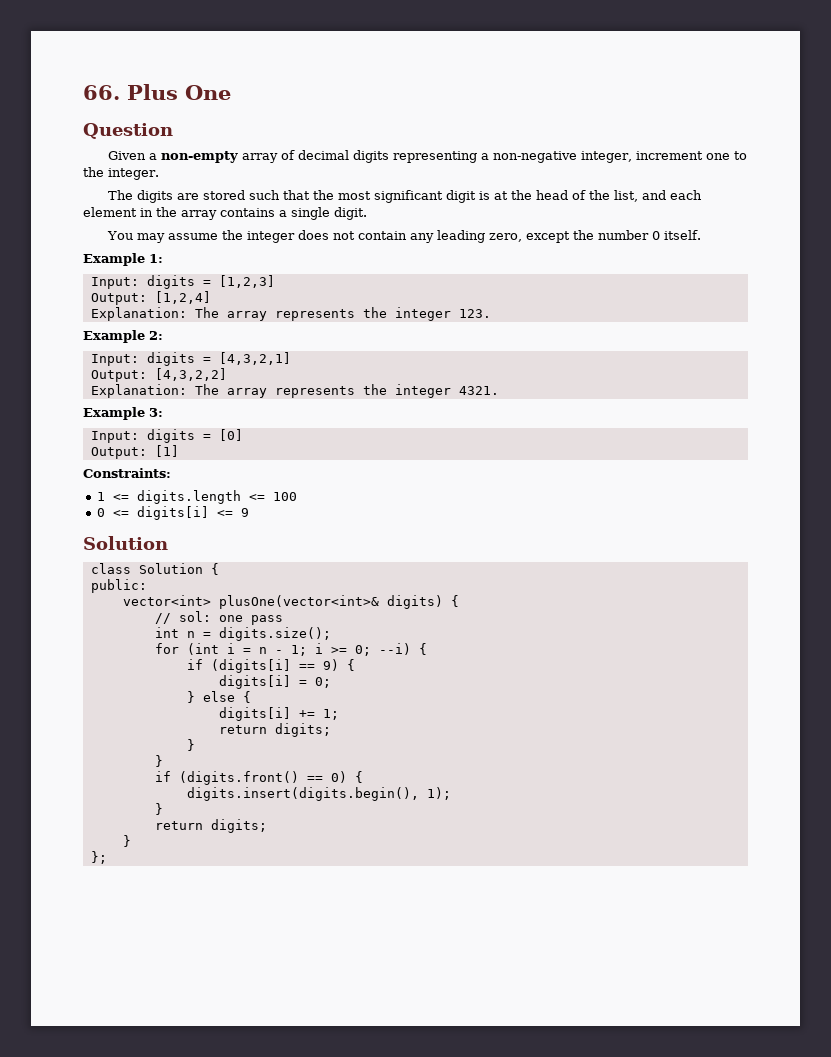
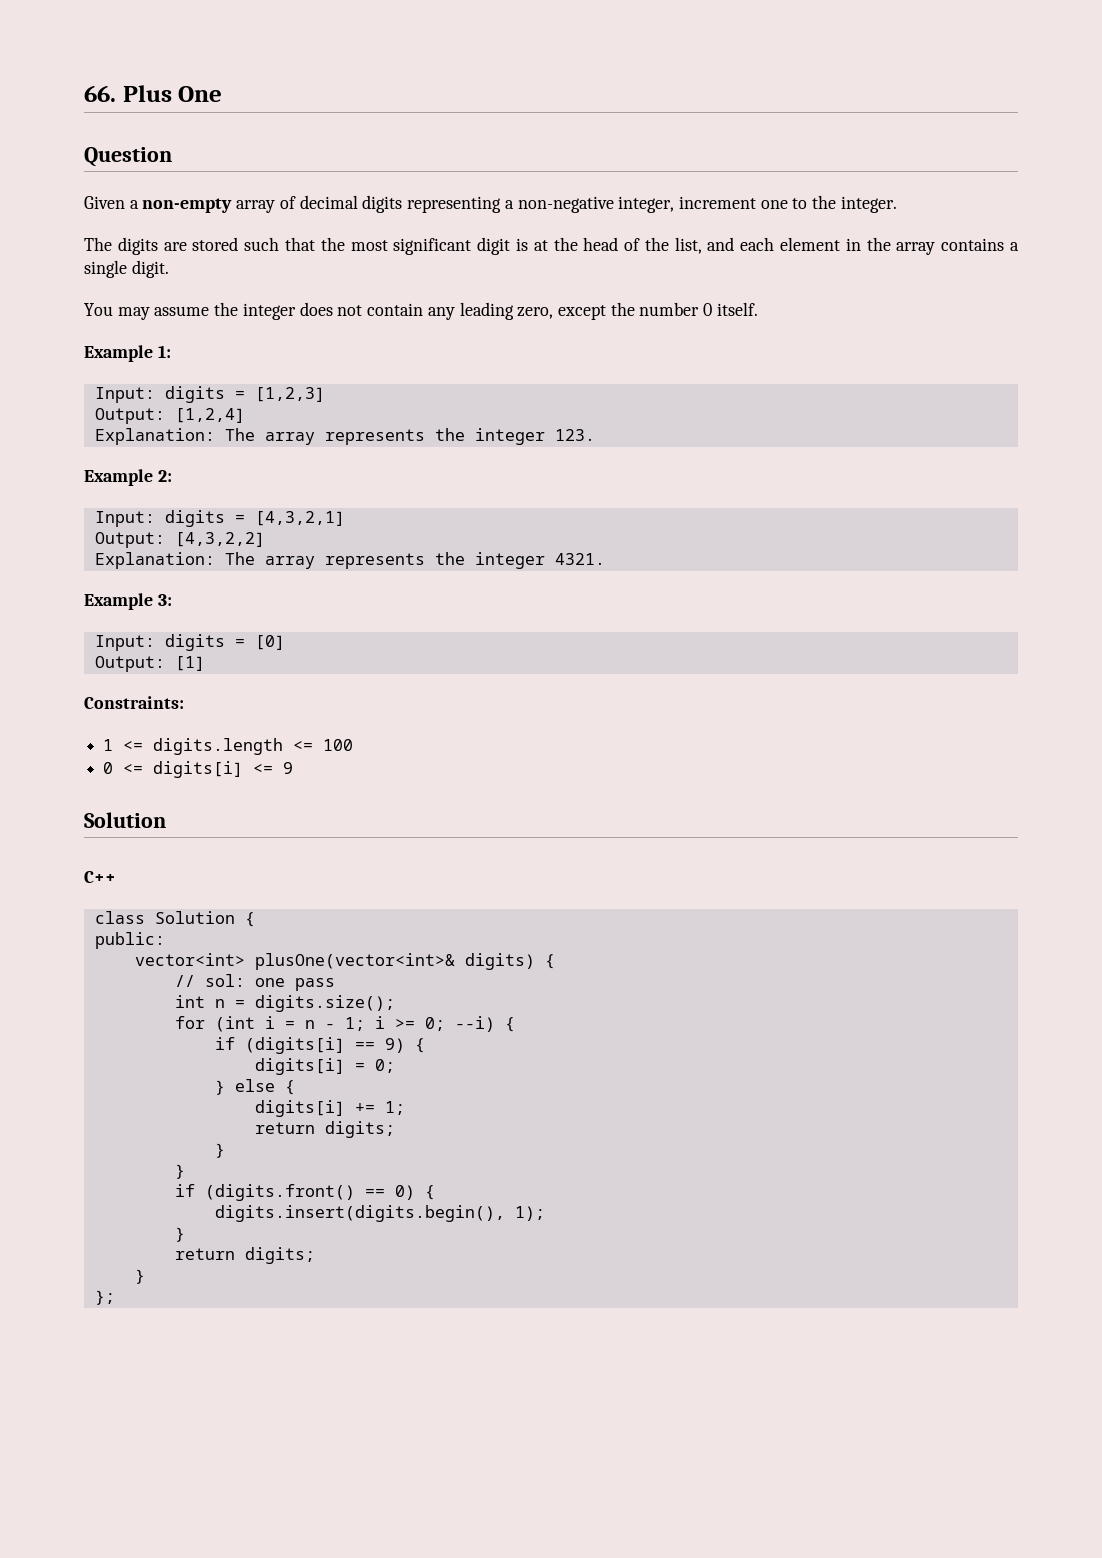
(168, 543) none -> [84,871,116,883] // C++

